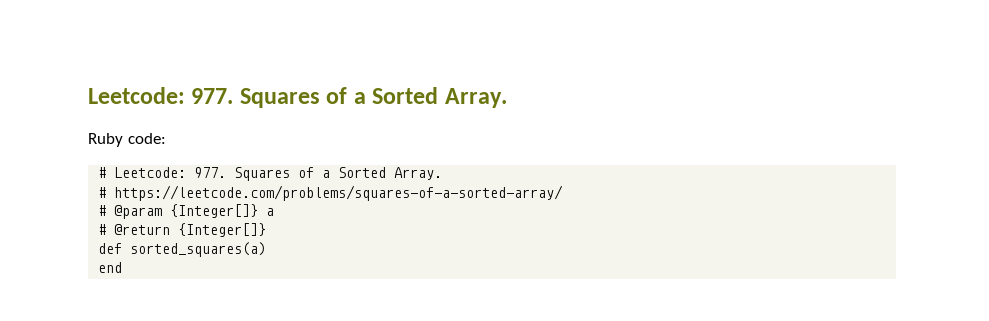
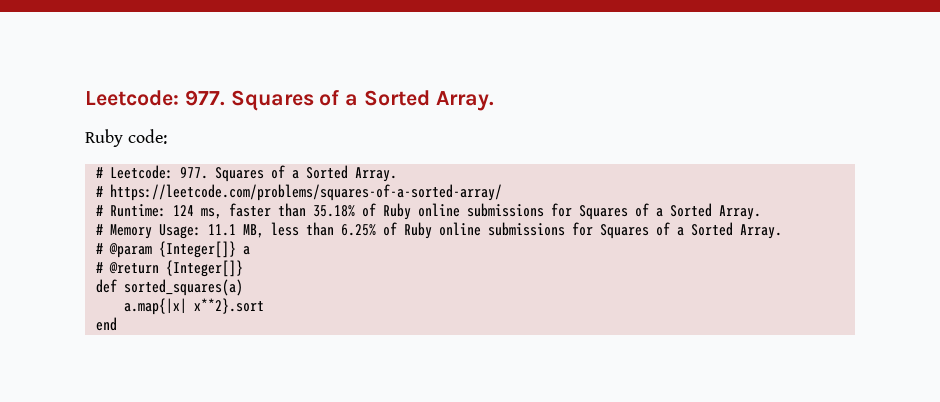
(564, 193) none -> [95,203,761,220] [95,222,782,239] // # Runtime: 124 ms, faster than 35.18% of Ruby online submissions for Squares of a Sorted Array. // # Memory Usage: 11.1 MB, less than 6.25% of Ruby online submissions for Squares of a Sorted Array.
(267, 249) none -> [123,298,264,315] // a.map{|x| x**2}.sort

